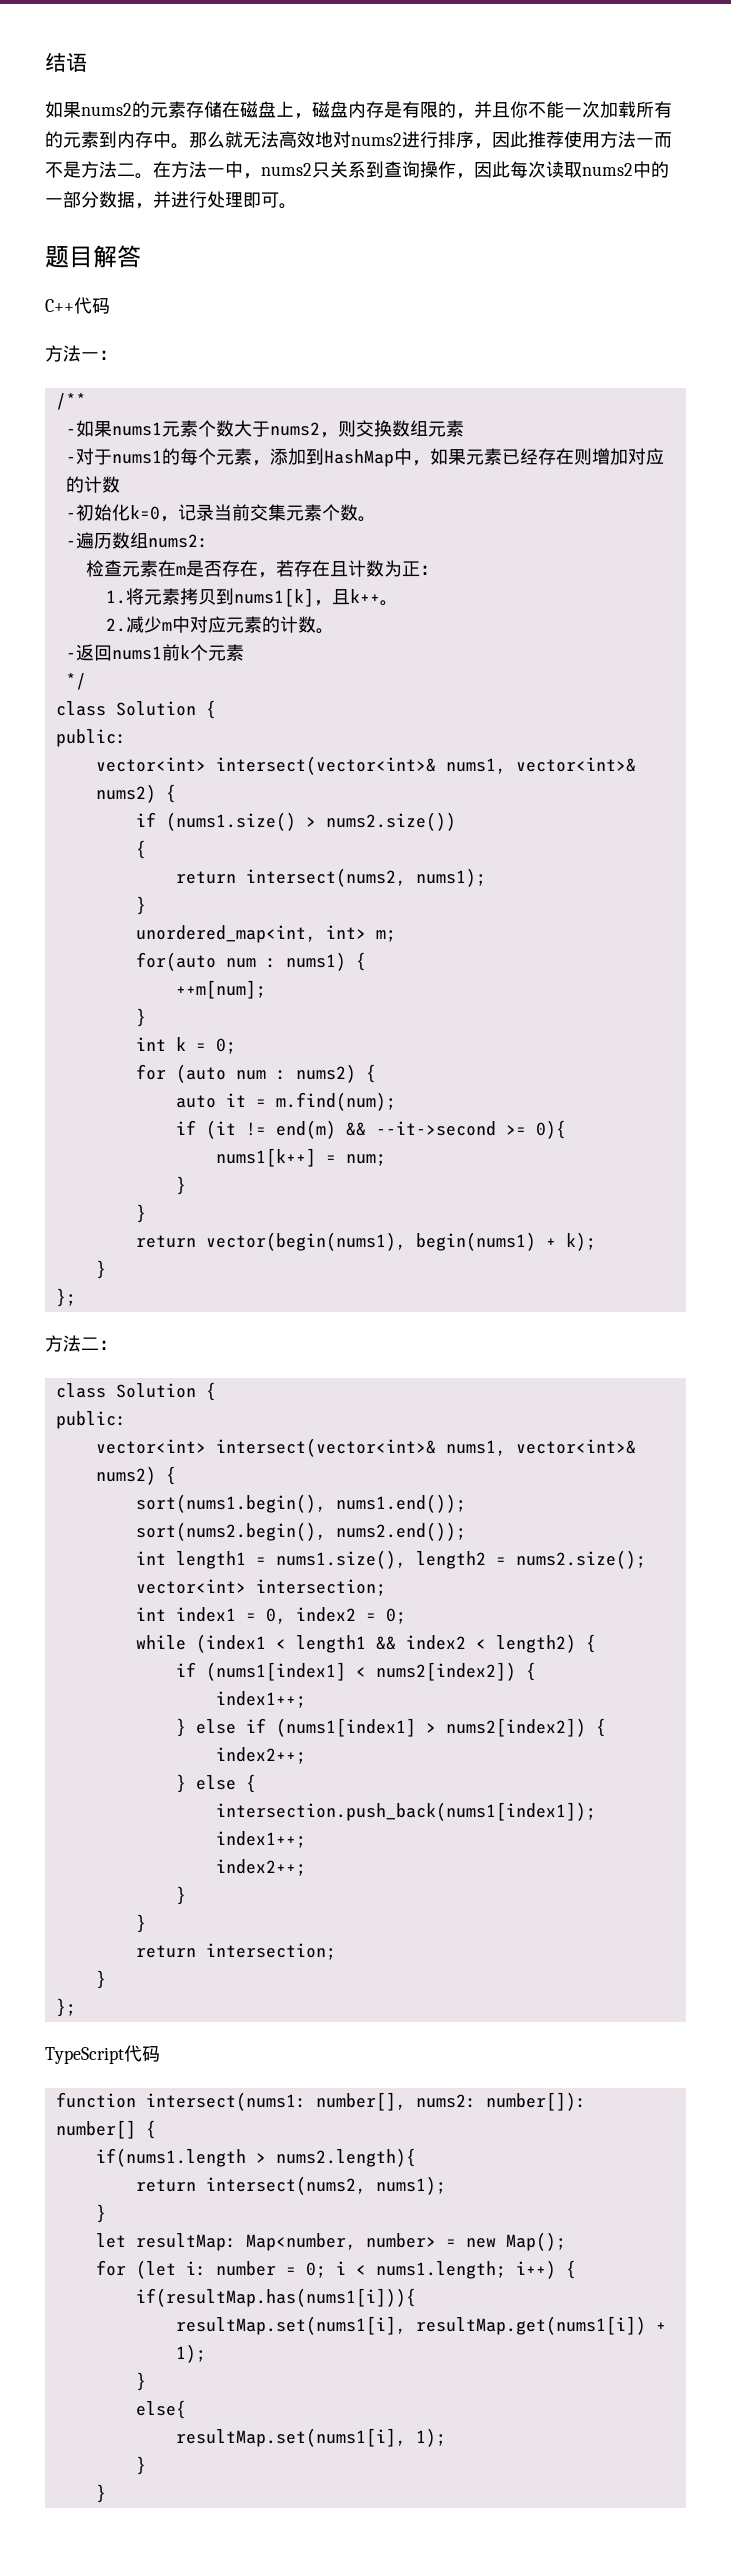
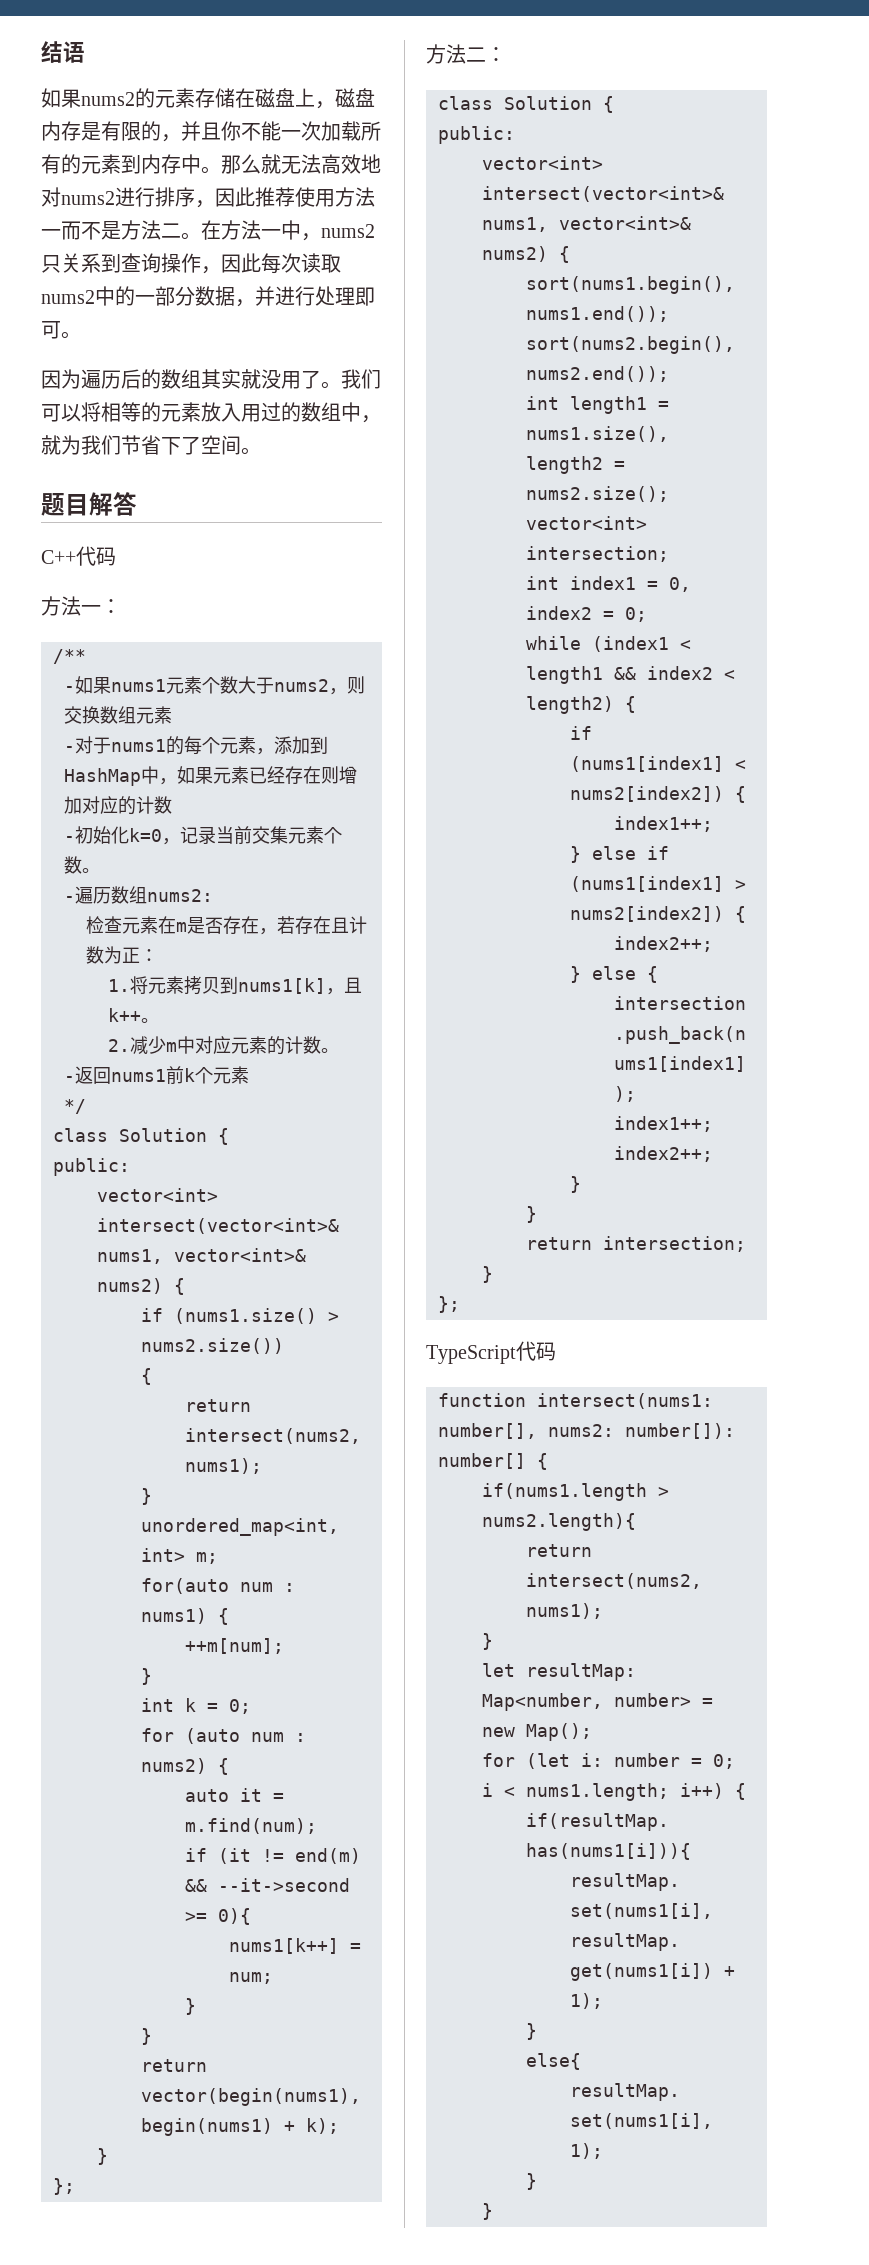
(297, 206) none -> [41,369,381,389] [41,402,381,423] [41,435,261,455] // 因为遍历后的数组其实就没用了。我们可以将相等的元素放入用过的数组中，就为我们节省下了空间。

